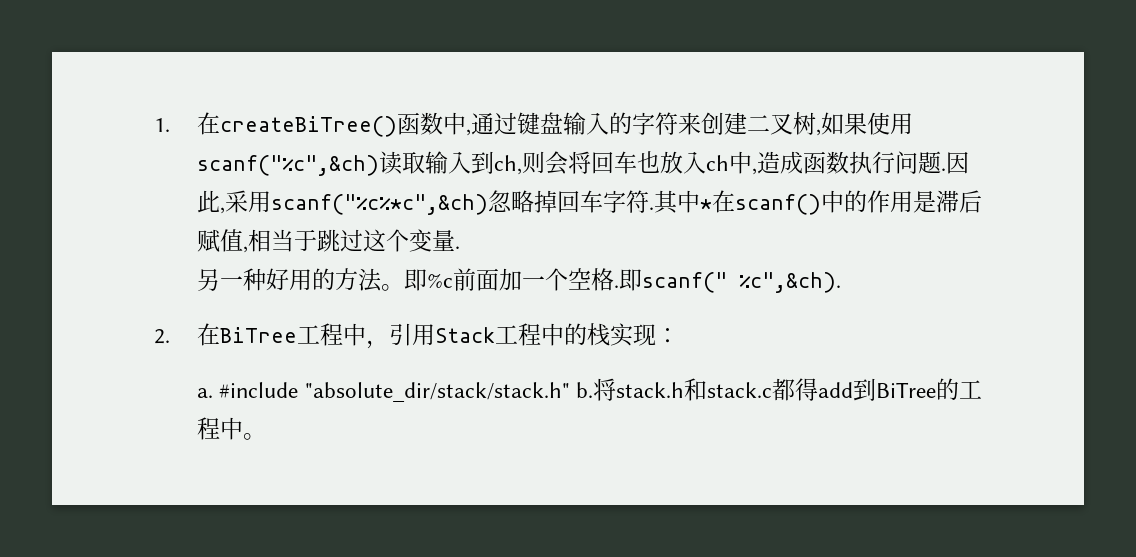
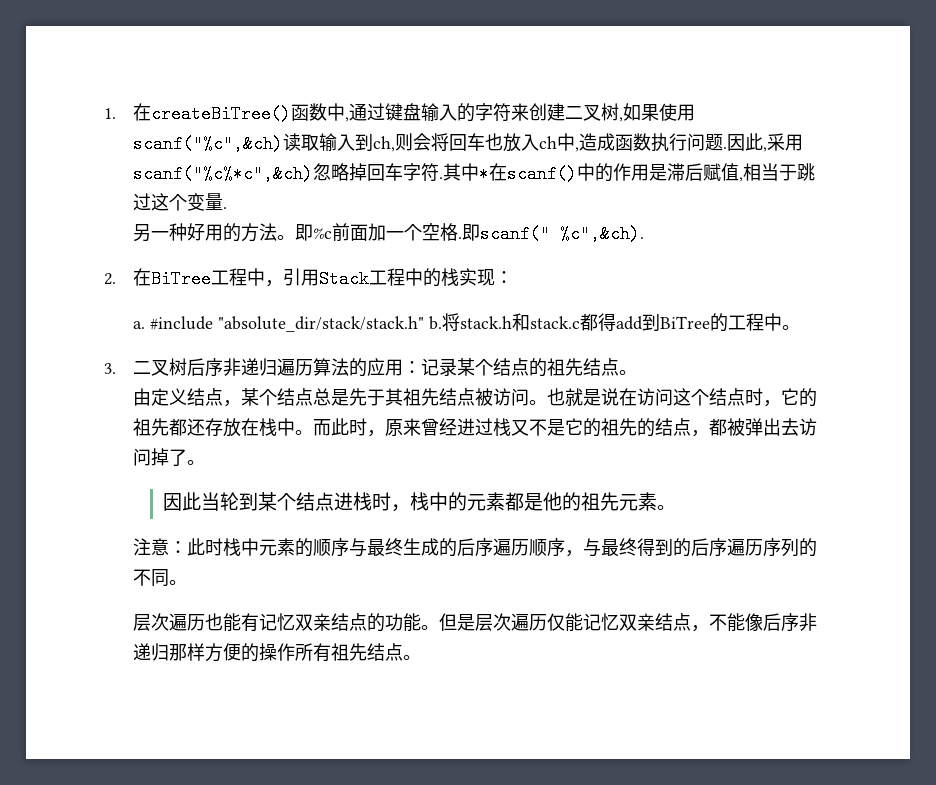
(266, 436) none -> [104,358,638,377] [133,388,818,407] [133,418,818,437] [133,448,206,466] [162,492,675,512] [133,538,818,557] [133,569,188,587] [133,613,818,632] [133,643,422,662] // 3.二叉树后序非递归遍历算法的应用：记录某个结点的祖先结点。 // 由定义结点，某个结点总是先于其祖先结点被访问。也就是说在访问这个结点时，它的祖先都还存放在栈中。而此时，原来曾经进过栈又不是它的祖先的结点，都被弹出去访问掉了。 // 因此当轮到某个结点进栈时，栈中的元素都是他的祖先元素。 // 注意：此时栈中元素的顺序与最终生成的后序遍历顺序，与最终得到的后序遍历序列的不同。 // 层次遍历也能有记忆双亲结点的功能。但是层次遍历仅能记忆双亲结点，不能像后序非递归那样方便的操作所有祖先结点。

